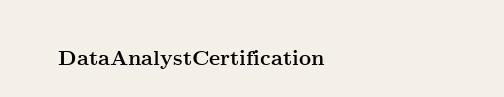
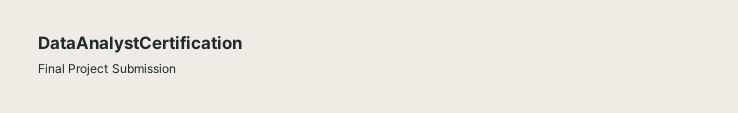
(324, 59) none -> [38,63,176,76] // Final Project Submission

